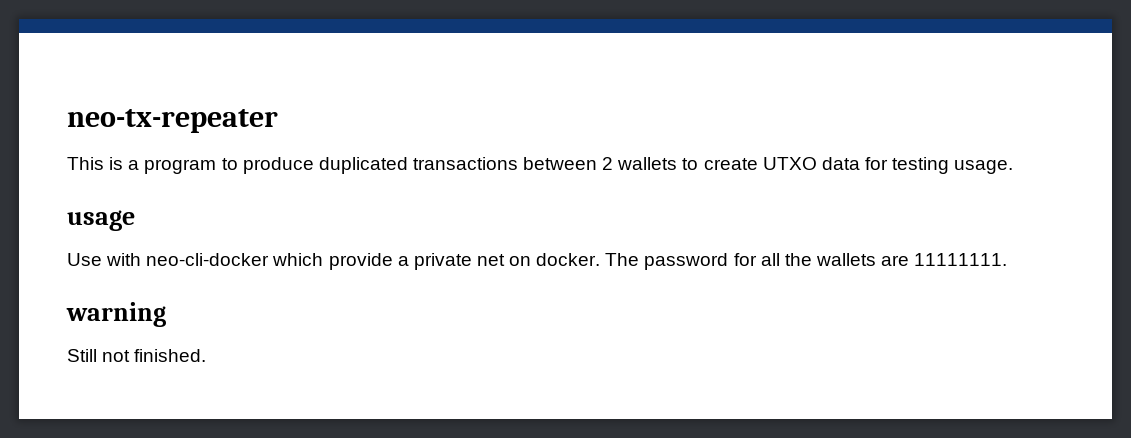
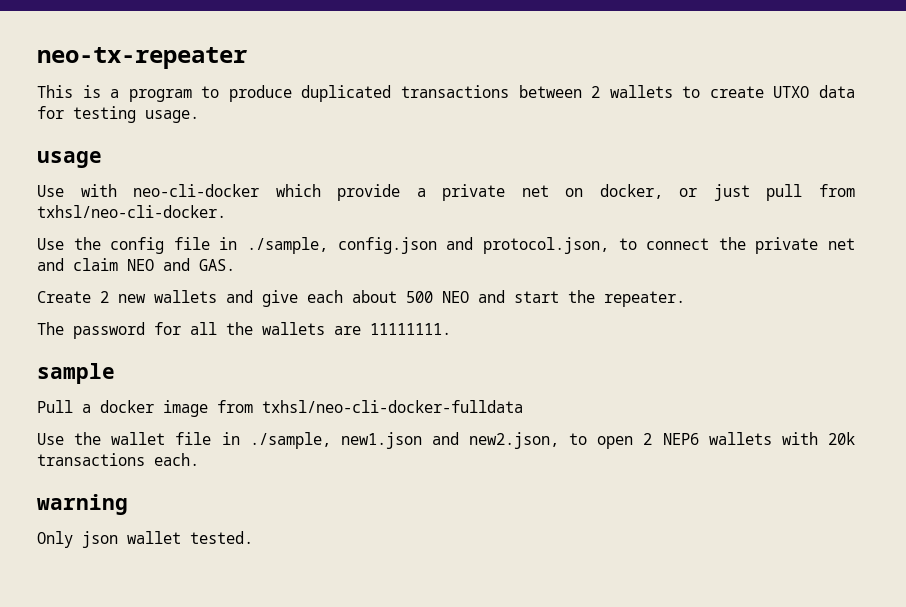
[536,253,601,266] docker. -> [599,184,856,201] [37,205,226,218] [37,237,856,254] [37,258,235,271] [37,290,685,307] docker, or just pull from txhsl/neo-cli-docker. // Use the config file in ./sample, config.json and protocol.json, to connect the private net and claim NEO and GAS. // Create 2 new wallets and give each about 500 NEO and start the repeater. //
[66,302,166,327] [67,349,207,362] warning // Still not finished. -> [37,363,115,384] [37,400,523,417] [37,432,855,449] [37,453,199,466] [37,494,128,515] [37,531,253,548] sample // Pull a docker image from txhsl/neo-cli-docker-fulldata // Use the wallet file in ./sample, new1.json and new2.json, to open 2 NEP6 wallets with 20k transactions each. // warning // Only json wallet tested.

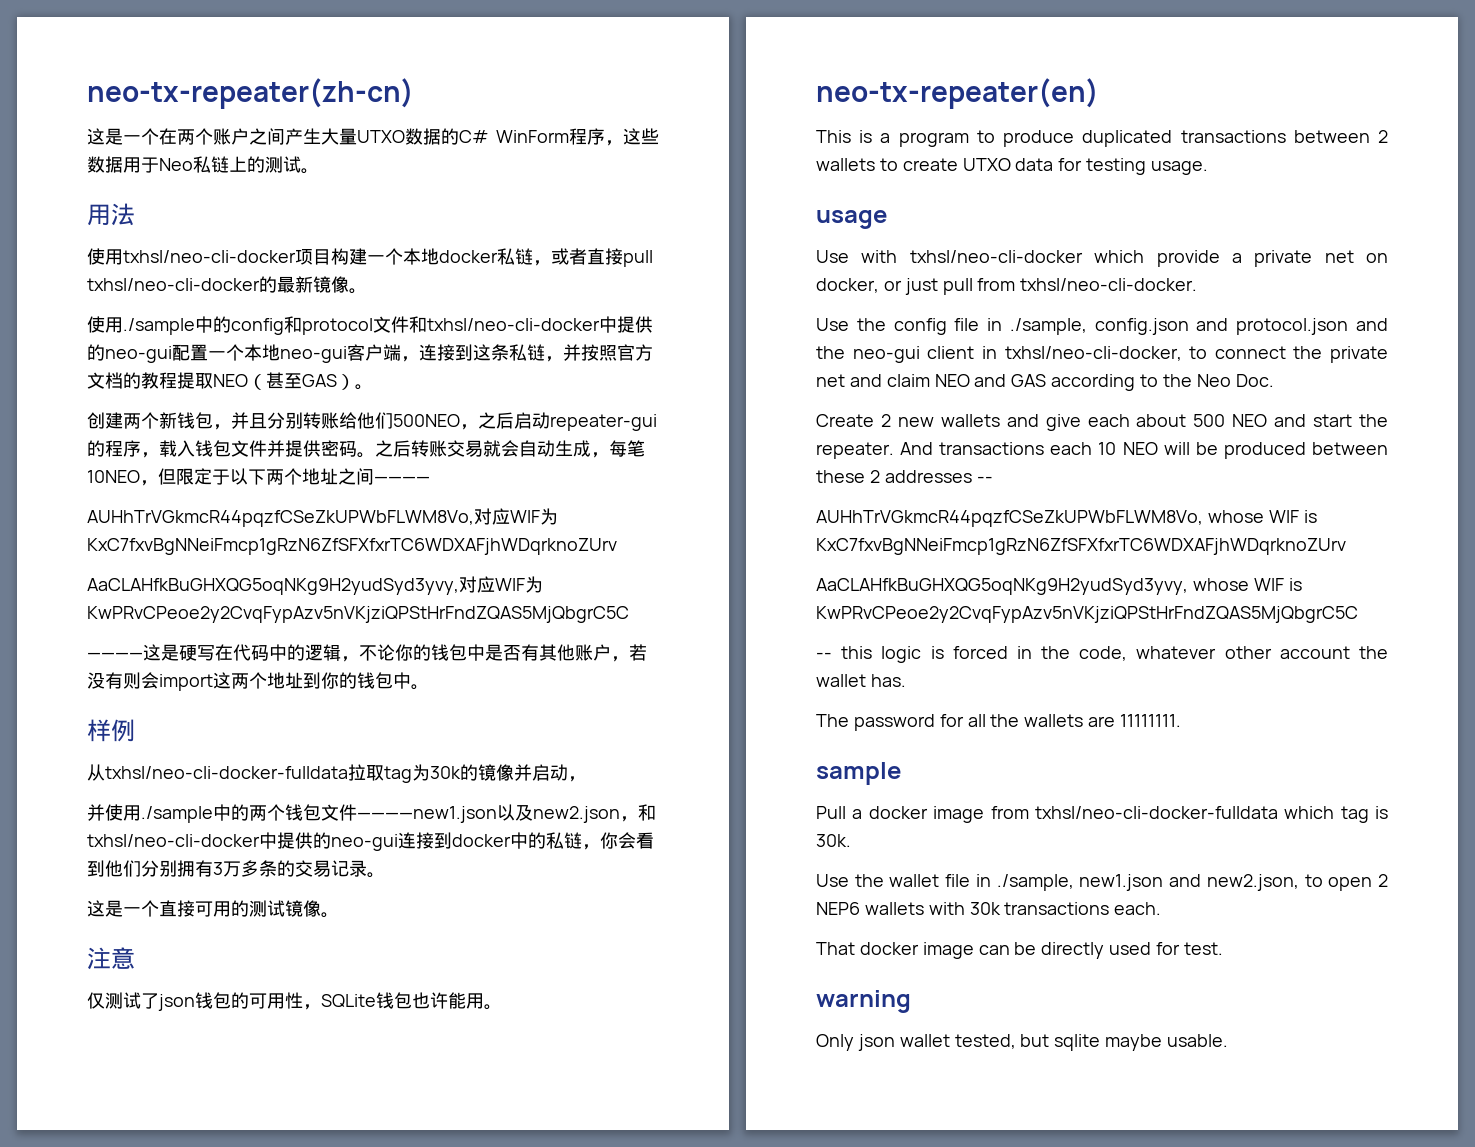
[37,47,247,69] neo-tx-repeater -> [87,78,414,109] [87,128,659,146] [87,156,319,174] [87,203,135,226] [87,248,653,267] [87,276,367,294] [87,316,653,335] [87,344,653,363] [87,372,373,390] [87,412,657,431] [87,440,645,458] [87,468,430,486] [87,508,558,527] [87,538,617,555] [87,576,543,595] [87,606,629,623] [87,644,647,662] [87,672,429,691] [87,719,135,742] [87,764,586,783] [87,804,656,823] [87,832,654,851] [87,860,385,878] [87,900,339,918] [87,947,135,970] [87,992,502,1011] [816,78,1099,109] neo-tx-repeater(zh-cn) // 这是一个在两个账户之间产生大量UTXO数据的C# WinForm程序，这些数据用于Neo私链上的测试。 // 用法 // 使用txhsl/neo-cli-docker项目构建一个本地docker私链，或者直接pull txhsl/neo-cli-docker的最新镜像。 // 使用./sample中的config和protocol文件和txhsl/neo-cli-docker中提供的neo-gui配置一个本地neo-gui客户端，连接到这条私链，并按照官方文档的教程提取NEO（甚至GAS）。 // 创建两个新钱包，并且分别转账给他们500NEO，之后启动repeater-gui的程序，载入钱包文件并提供密码。之后转账交易就会自动生成，每笔10NEO，但限定于以下两个地址之间———— // AUHhTrVGkmcR44pqzfCSeZkUPWbFLWM8Vo,对应WIF为KxC7fxvBgNNeiFmcp1gRzN6ZfSFXfxrTC6WDXAFjhWDqrknoZUrv // AaCLAHfkBuGHXQG5oqNKg9H2yudSyd3yvy,对应WIF为KwPRvCPeoe2y2CvqFypAzv5nVKjziQPStHrFndZQAS5MjQbgrC5C // ————这是硬写在代码中的逻辑，不论你的钱包中是否有其他账户，若没有则会import这两个地址到你的钱包中。 // 样例 // 从txhsl/neo-cli-docker-fulldata拉取tag为30k的镜像并启动， // 并使用./sample中的两个钱包文件————new1.json以及new2.json，和txhsl/neo-cli-docker中提供的neo-gui连接到docker中的私链，你会看到他们分别拥有3万多条的交易记录。 // 这是一个直接可用的测试镜像。 // 注意 // 仅测试了json钱包的可用性，SQLite钱包也许能用。 // neo-tx-repeater(en)
[133,184,260,197] neo-cli-docker -> [909,250,1083,263] txhsl/neo-cli-docker
[482,237,609,254] protocol.json, -> [1236,318,1388,335] [816,346,1182,363] protocol.json and the neo-gui client in txhsl/neo-cli-docker,
[199,259,235,271] GAS. -> [1011,374,1274,391] GAS according to the Neo Doc.
(685, 299) none -> [900,442,1388,459] [816,470,993,483] [816,510,1317,527] [816,538,1346,555] [816,578,1302,595] [816,606,1358,623] [816,646,1388,663] [816,674,906,687] And transactions each 10 NEO will be produced between these 2 addresses -- // AUHhTrVGkmcR44pqzfCSeZkUPWbFLWM8Vo, whose WIF is KxC7fxvBgNNeiFmcp1gRzN6ZfSFXfxrTC6WDXAFjhWDqrknoZUrv // AaCLAHfkBuGHXQG5oqNKg9H2yudSyd3yvy, whose WIF is KwPRvCPeoe2y2CvqFypAzv5nVKjziQPStHrFndZQAS5MjQbgrC5C // -- this logic is forced in the code, whatever other account the wallet has.
(523, 406) none -> [1284,806,1388,823] [816,834,851,847] which tag is 30k.
[827,432,855,445] 20k -> [969,902,1001,915] 30k
(199, 459) none -> [816,942,1223,959] // That docker image can be directly used for test.
[190,531,253,544] tested. -> [954,1034,1229,1051] tested, but sqlite maybe usable.

